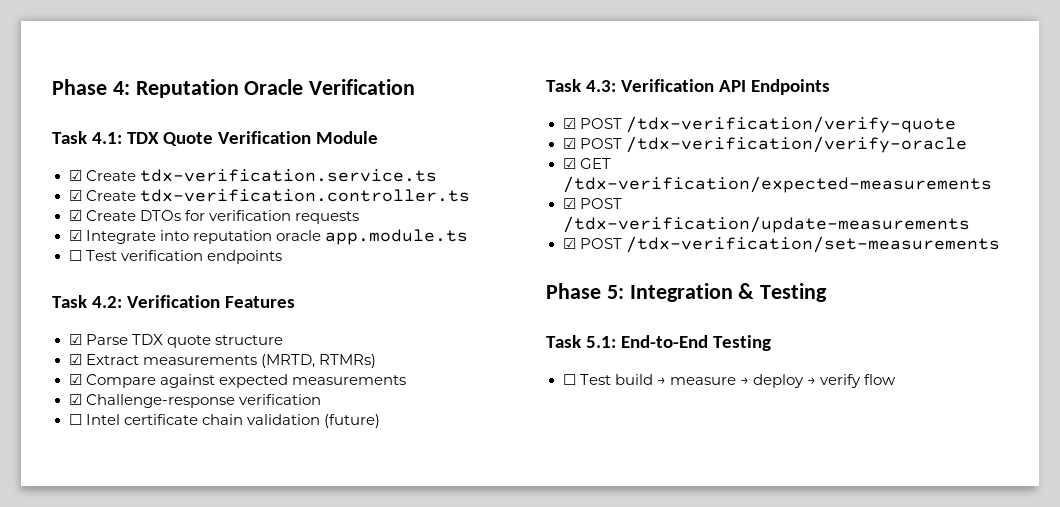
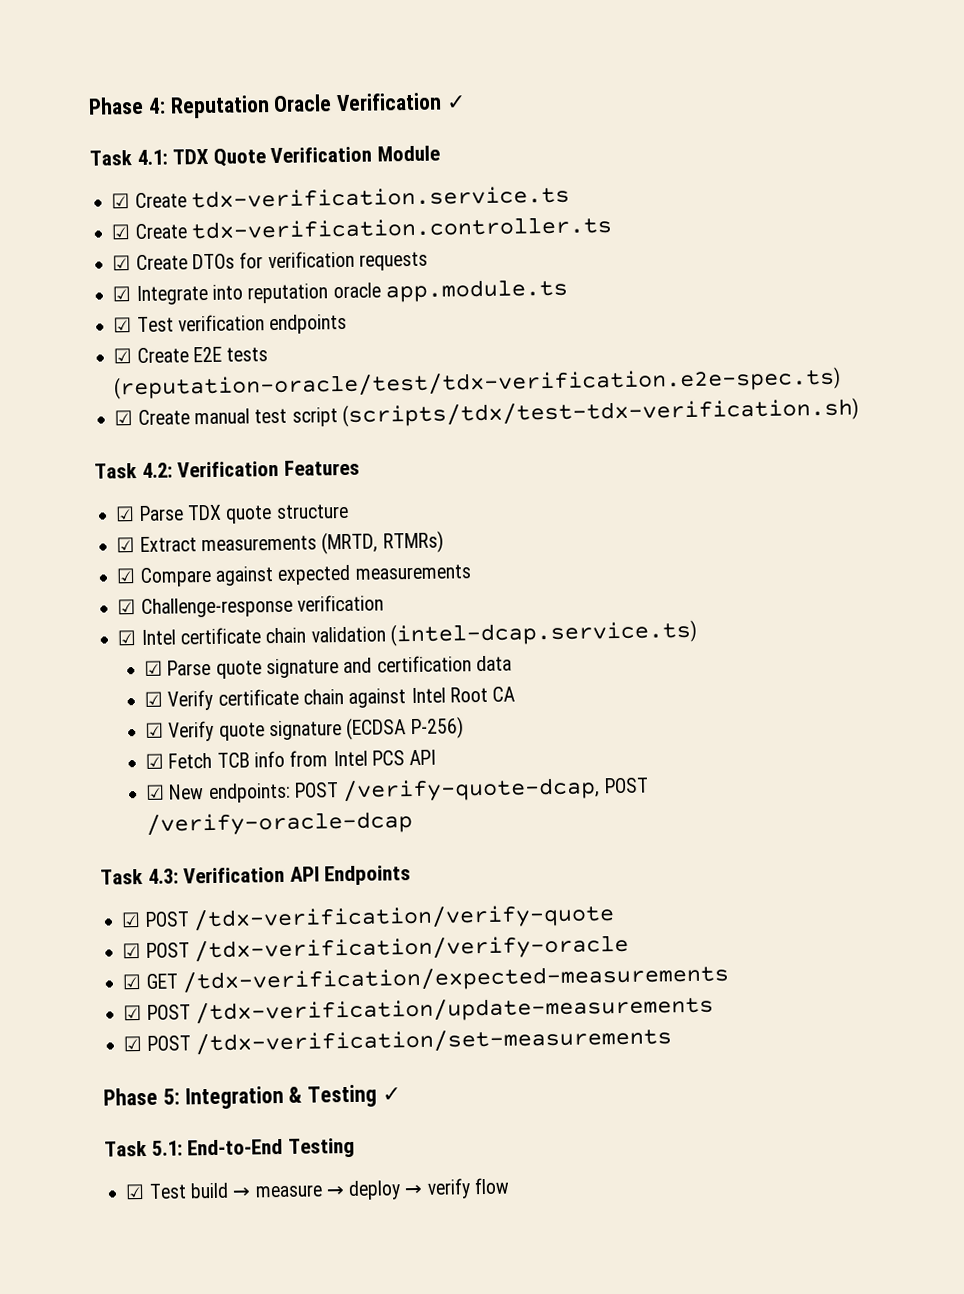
(416, 87) none -> [446,95,467,110] ✓
[68,250,82,261] ☐ -> [113,317,133,333] ☑
(282, 257) none -> [113,346,269,364] [114,366,842,400] [114,397,859,428] // ☑ Create E2E tests (reputation-oracle/test/tdx-verification.e2e-spec.ts) // ☑ Create manual test script (scripts/tdx/test-tdx-verification.sh)
[68,414,82,425] ☐ -> [117,630,137,646] ☑
[323,414,380,428] (future) -> [389,619,697,647] [144,655,512,679] [144,686,516,711] [145,716,464,742] [145,749,437,769] [145,777,649,804] [146,811,414,836] (intel-dcap.service.ts) // ☑ Parse quote signature and certification data // ☑ Verify certificate chain against Intel Root CA // ☑ Verify quote signature (ECDSA P-256) // ☑ Fetch TCB info from Intel PCS API // ☑ New endpoints: POST /verify-quote-dcap, POST /verify-oracle-dcap
(828, 292) none -> [382,1087,402,1102] ✓
[562,374,576,385] ☐ -> [125,1184,146,1200] ☑

